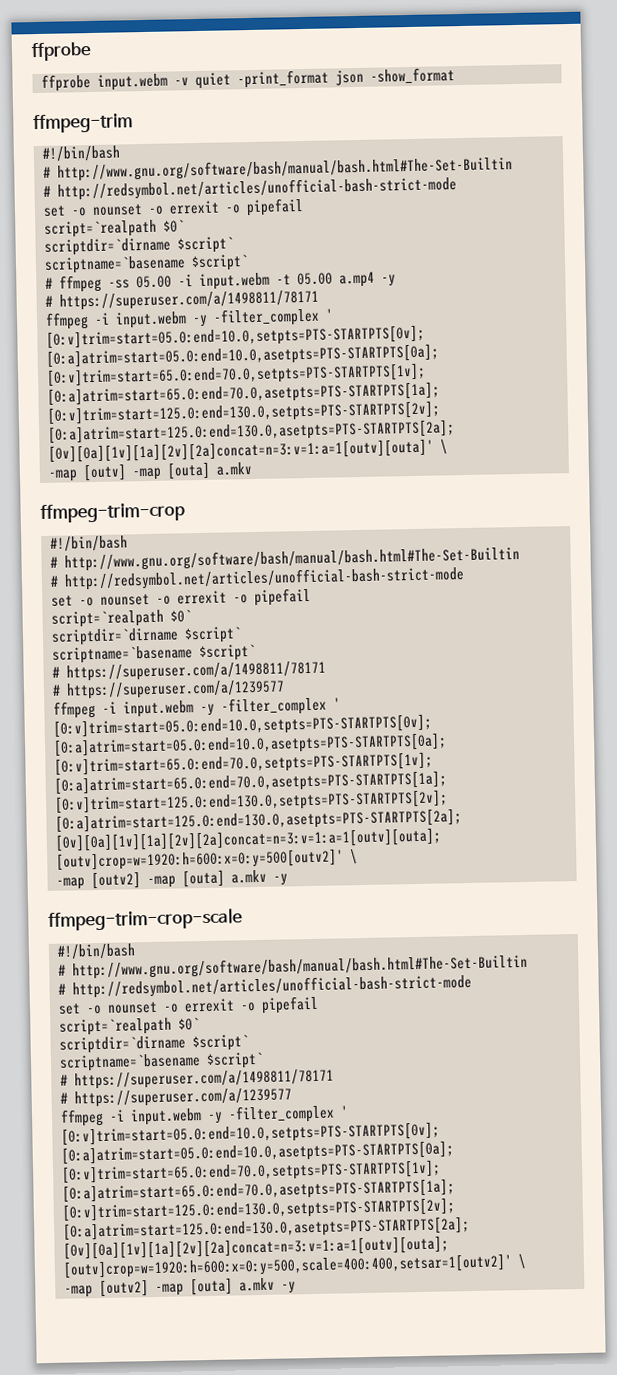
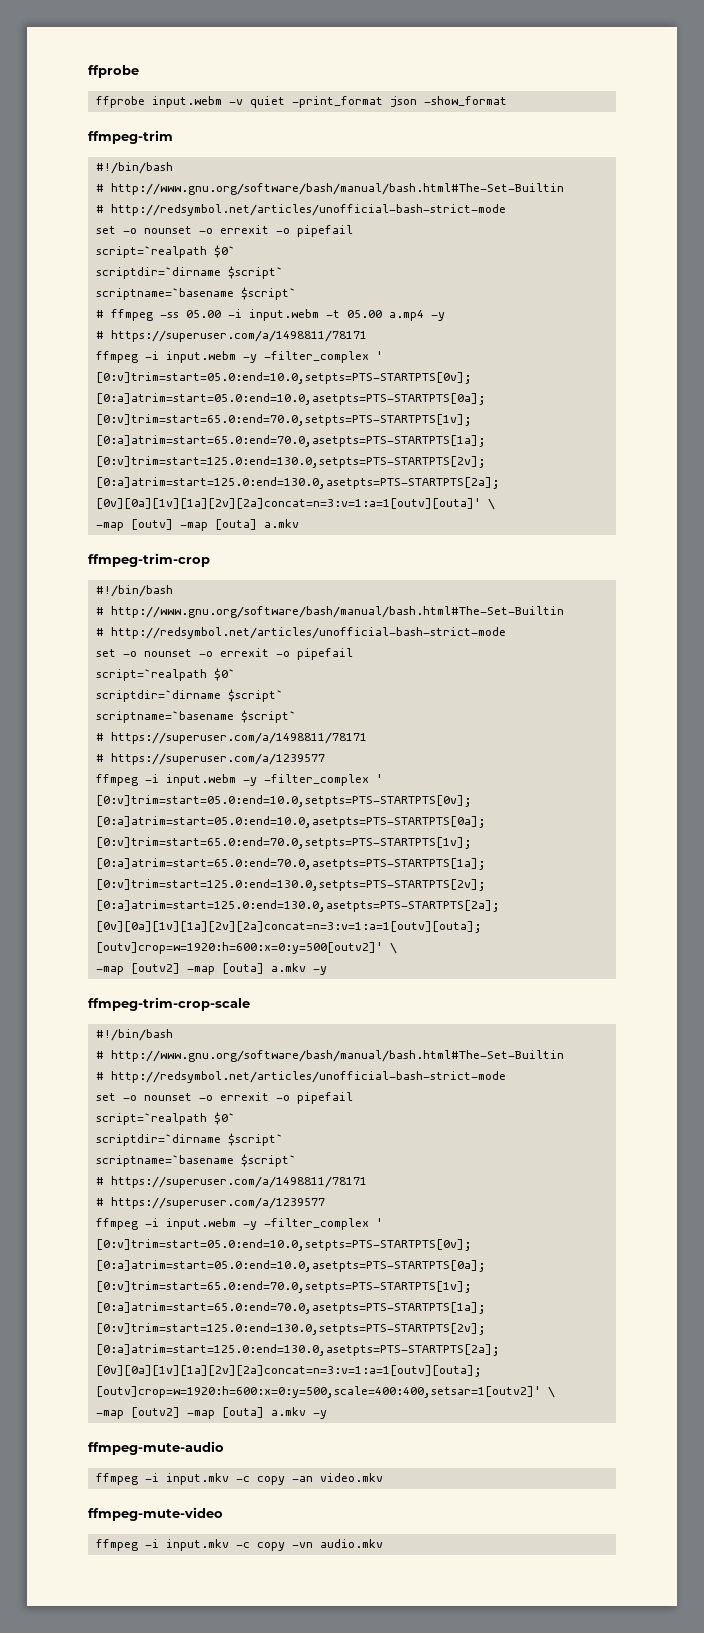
(296, 1287) none -> [88,1441,224,1455] [95,1473,383,1485] [88,1507,223,1521] [95,1539,383,1551] // ffmpeg-mute-audio // ffmpeg -i input.mkv -c copy -an video.mkv // ffmpeg-mute-video // ffmpeg -i input.mkv -c copy -vn audio.mkv

